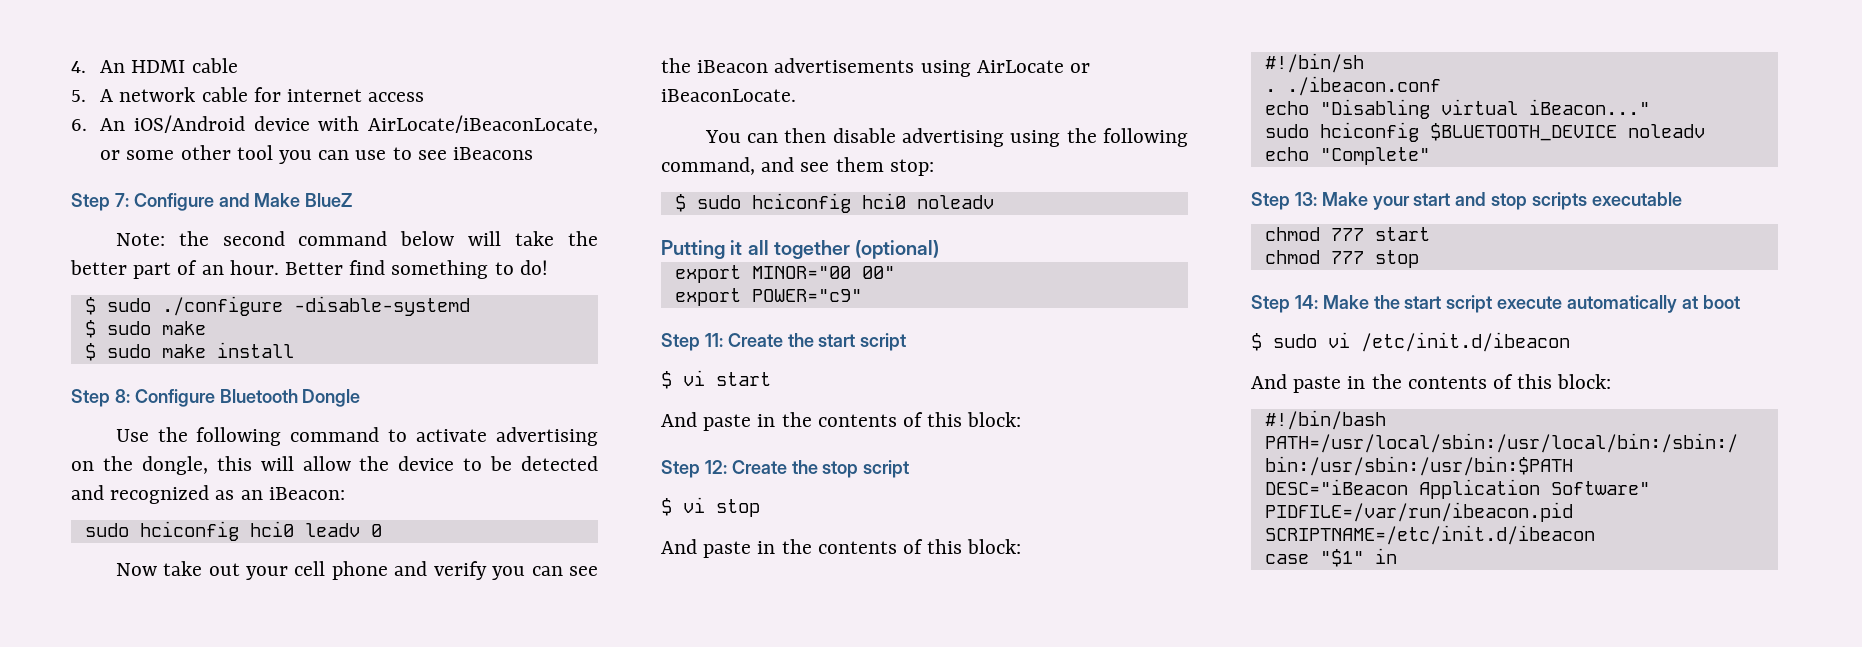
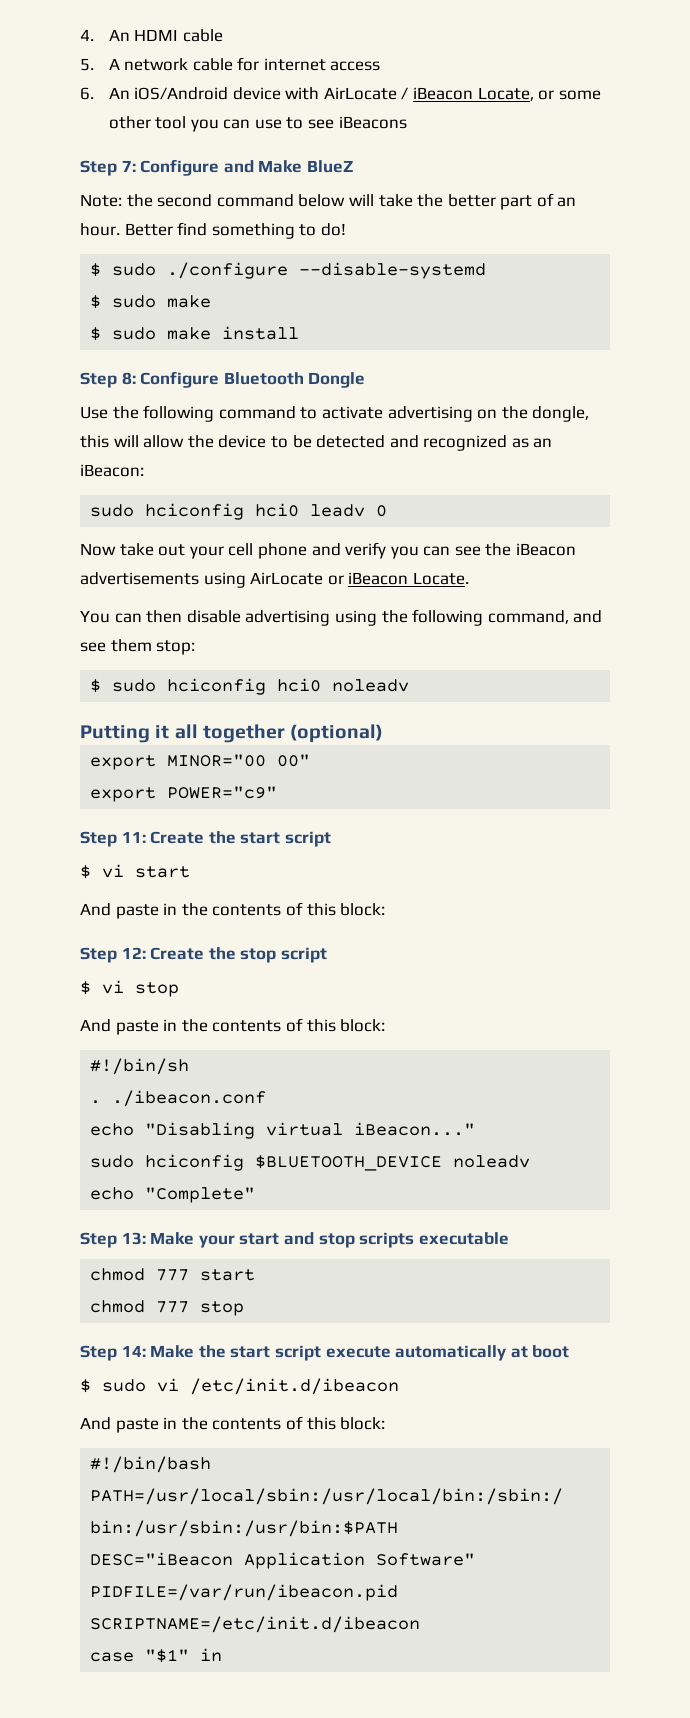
[368,115,598,134] AirLocate/iBeaconLocate, -> [323,87,534,101] AirLocate / iBeacon Locate,
[293,296,470,316] -disable-systemd -> [299,262,487,279] --disable-systemd
[661,89,796,102] iBeaconLocate. -> [348,572,469,585] iBeacon Locate.

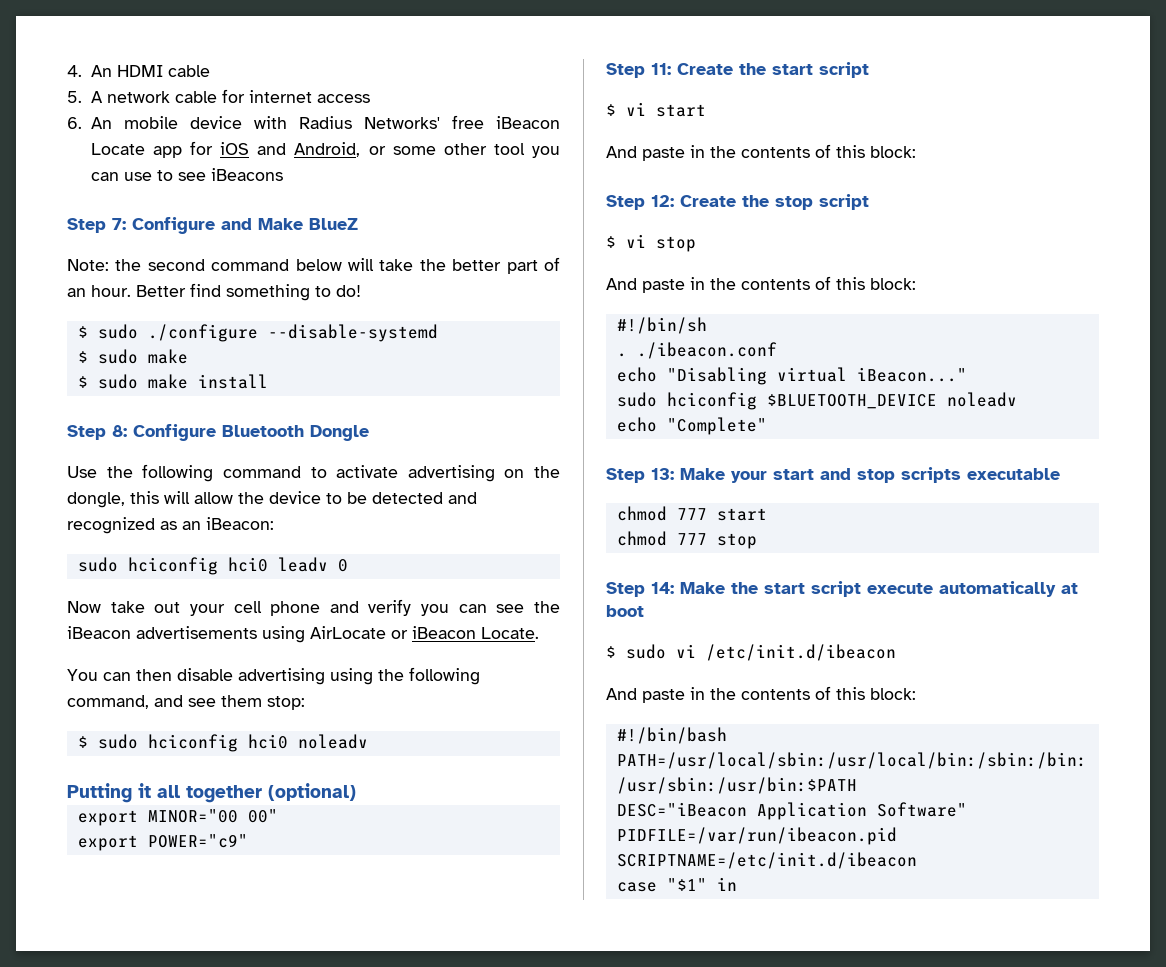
[134,87,229,100] iOS/Android -> [123,116,178,129] mobile
[323,87,534,101] AirLocate / iBeacon Locate, -> [298,115,560,129] [90,141,361,158] Radius Networks' free iBeacon Locate app for iOS and Android,

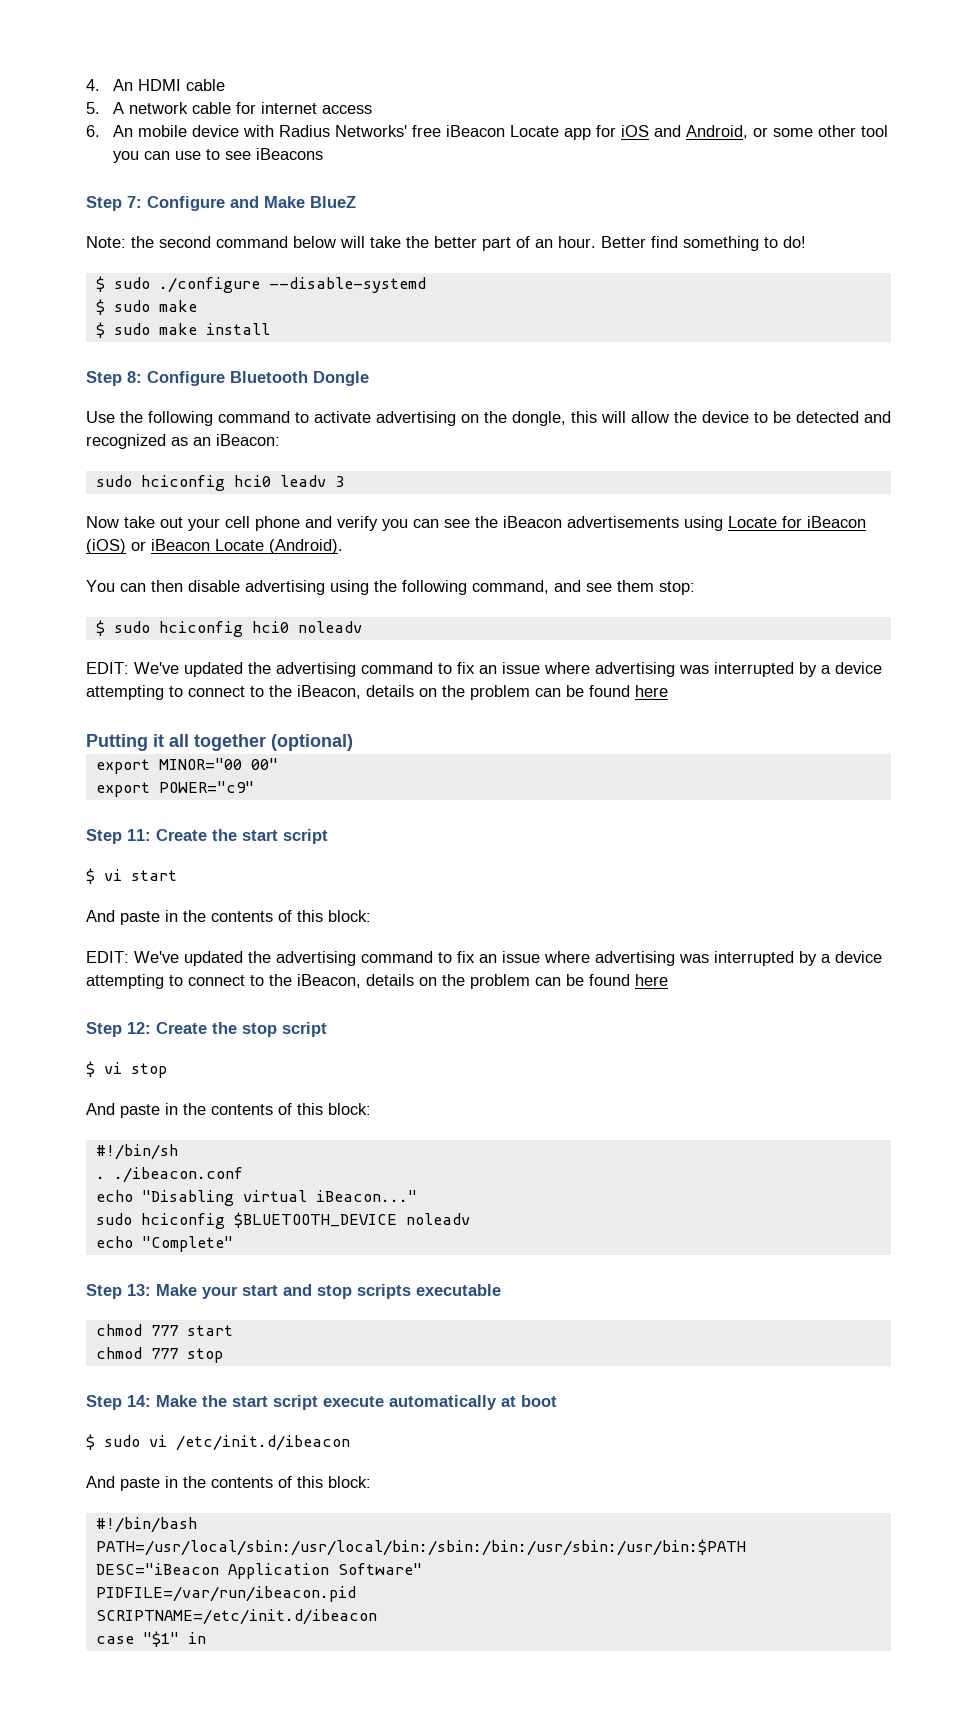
[337,559,348,572] 0 -> [334,476,344,487] 3
[310,626,539,639] AirLocate or iBeacon Locate. -> [728,516,866,528] [86,539,343,554] Locate for iBeacon (iOS) or iBeacon Locate (Android).
(368, 741) none -> [86,662,882,677] [86,685,668,700] // EDIT: We've updated the advertising command to fix an issue where advertising was interrupted by a device attempting to connect to the iBeacon, details on the problem can be found here
(916, 152) none -> [86,951,882,966] [86,974,668,989] // EDIT: We've updated the advertising command to fix an issue where advertising was interrupted by a device attempting to connect to the iBeacon, details on the problem can be found here

